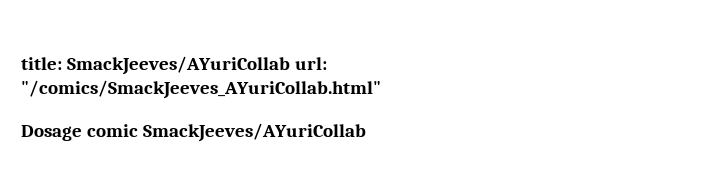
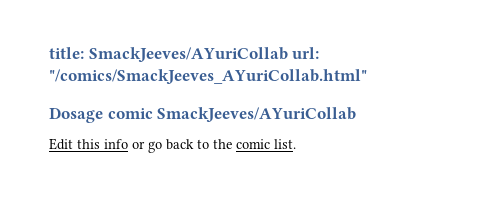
(366, 132) none -> [49,138,296,153] // Edit this info or go back to the comic list.

